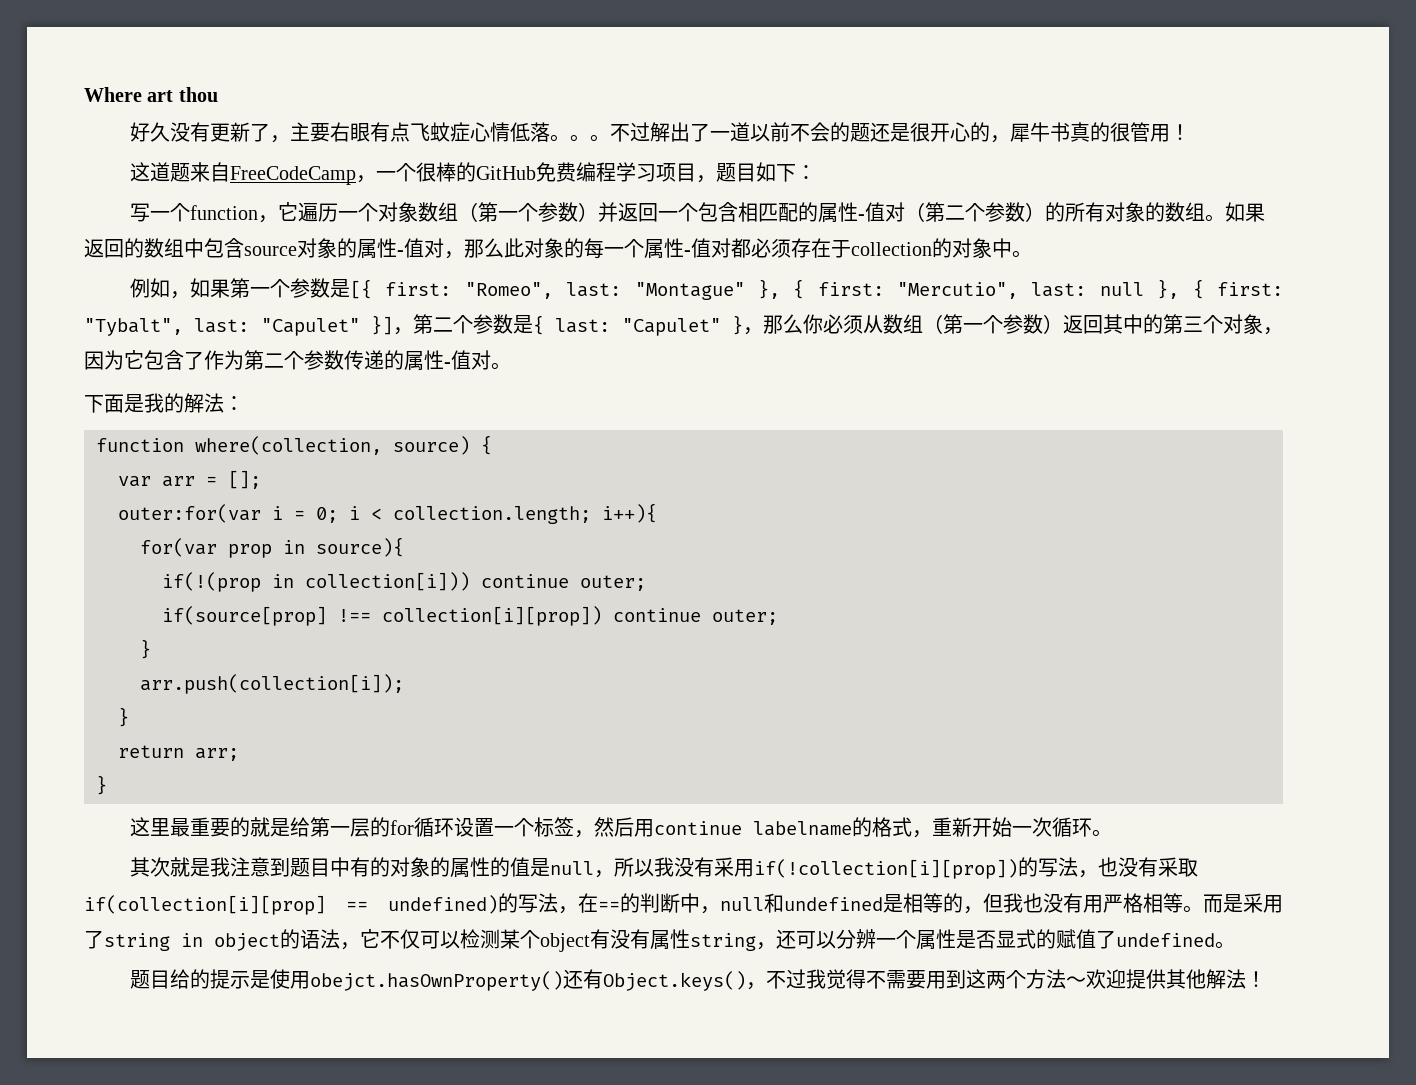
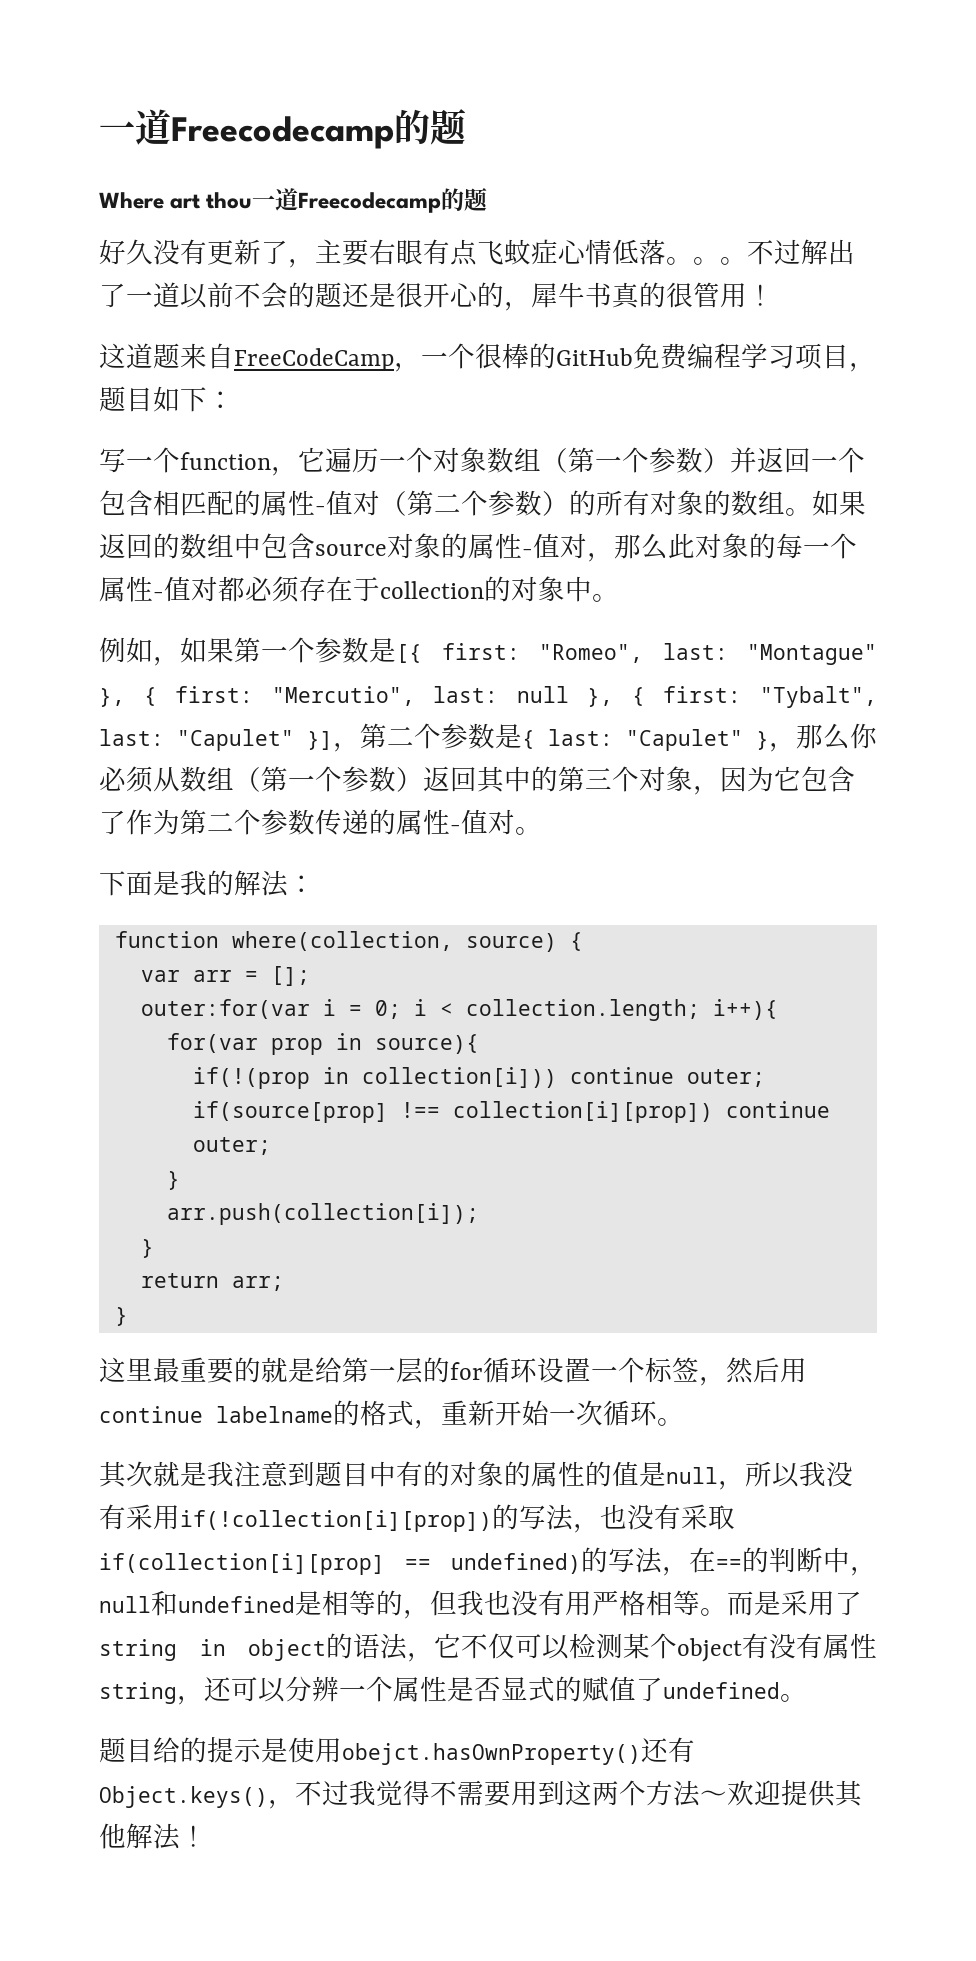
(84, 94) none -> [99,109,466,149] 一道Freecodecamp的题 //
(218, 94) none -> [252,187,488,213] 一道Freecodecamp的题

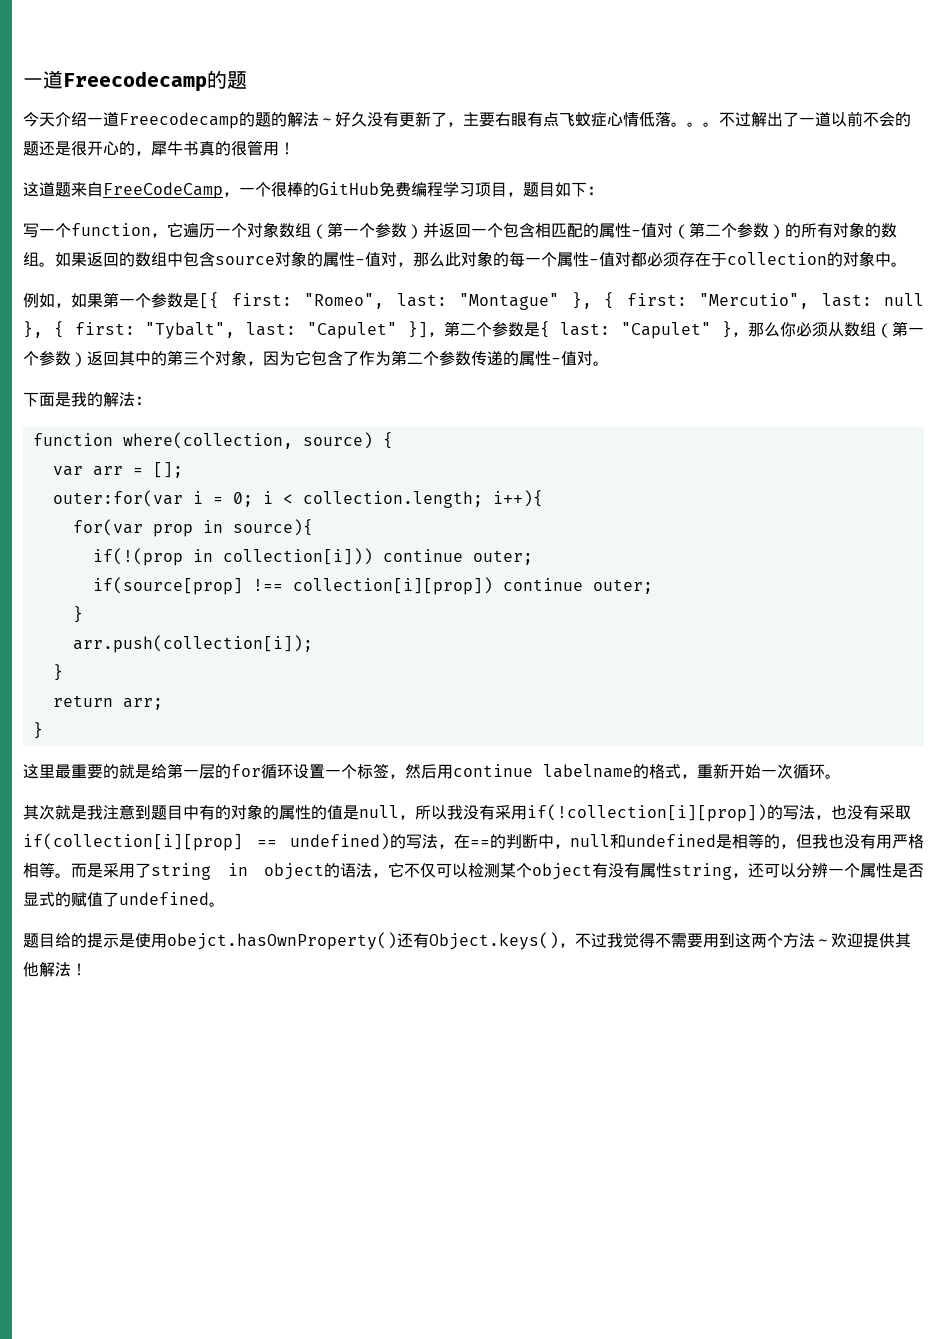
[99,109,466,149] [99,187,488,213] 一道Freecodecamp的题 // Where art thou一道Freecodecamp的题 // -> [23,70,247,92] [23,112,335,129] 一道Freecodecamp的题 // 今天介绍一道Freecodecamp的题的解法～

